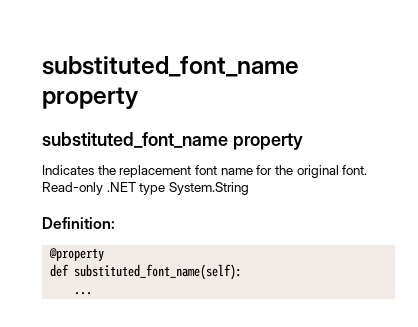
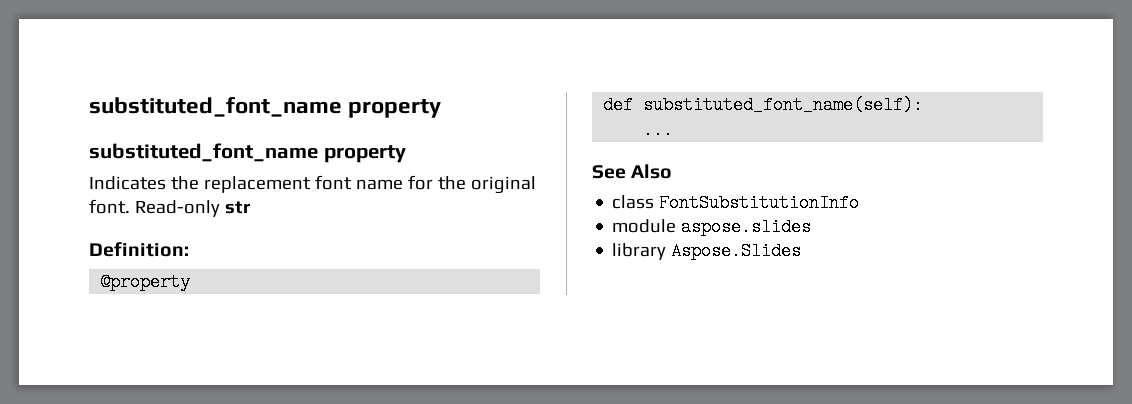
[106,182,249,195] .NET type System.String -> [224,201,251,214] str
(93, 293) none -> [592,164,673,179] [612,194,860,212] [612,218,812,236] [612,242,802,260] // See Also // class FontSubstitutionInfo // module aspose.slides // library Aspose.Slides

